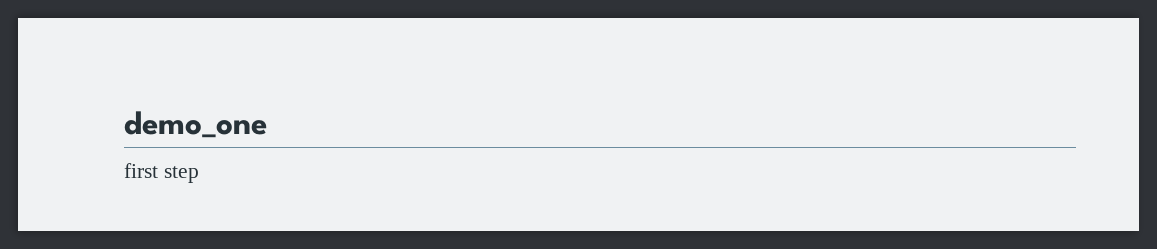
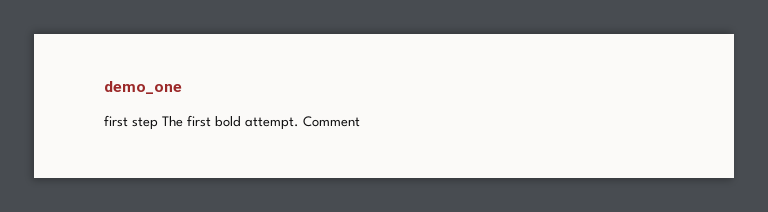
(199, 174) none -> [162,115,360,130] The first bold attempt. Comment

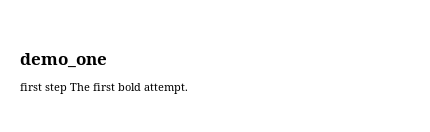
[303,116,360,127] Comment -> (188, 88) none

